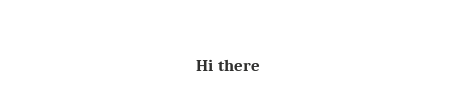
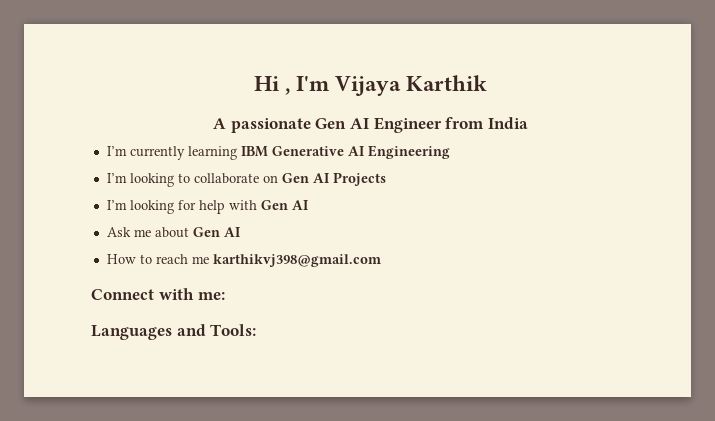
[217,59,260,71] there -> [284,75,488,96] [213,117,528,133] [106,145,450,160] [106,172,386,187] [106,200,309,214] [106,227,241,238] [106,254,381,267] [91,288,226,300] [91,324,257,340] , I'm Vijaya Karthik // A passionate Gen AI Engineer from India // I’m currently learning IBM Generative AI Engineering // I’m looking to collaborate on Gen AI Projects // I’m looking for help with Gen AI // Ask me about Gen AI // How to reach me karthikvj398@gmail.com // Connect with me: // Languages and Tools:

